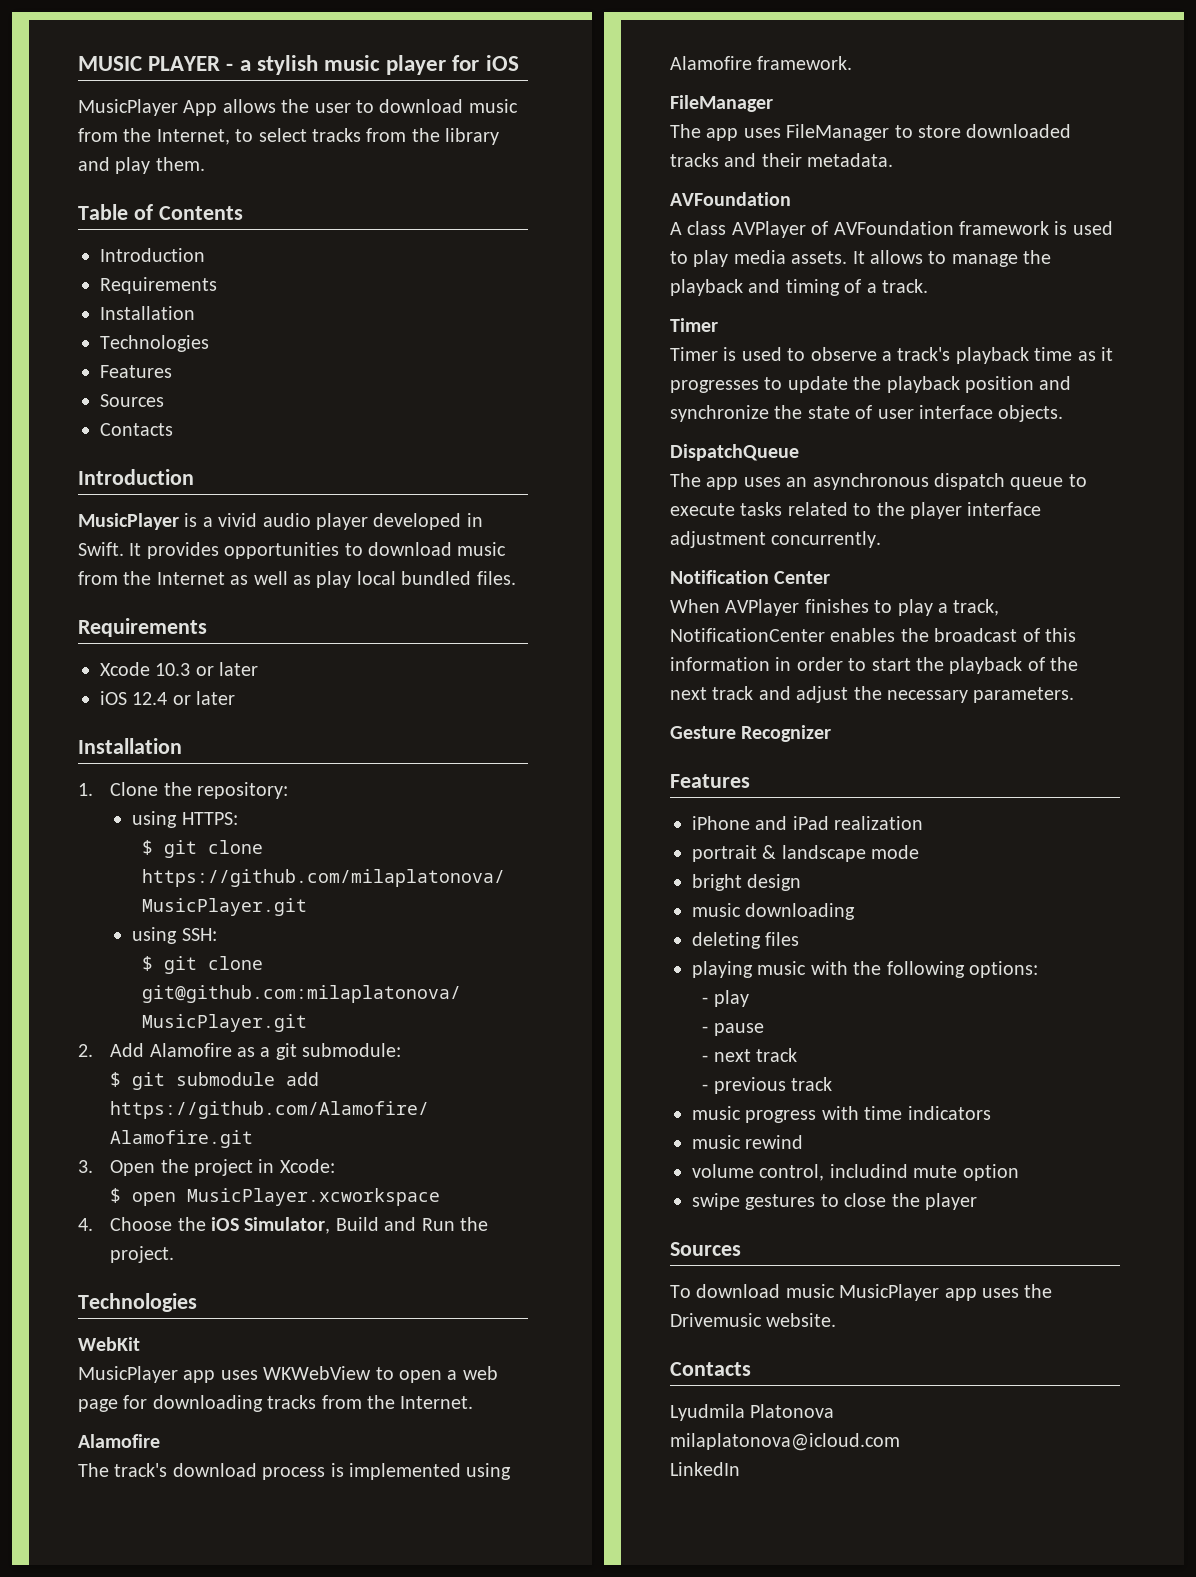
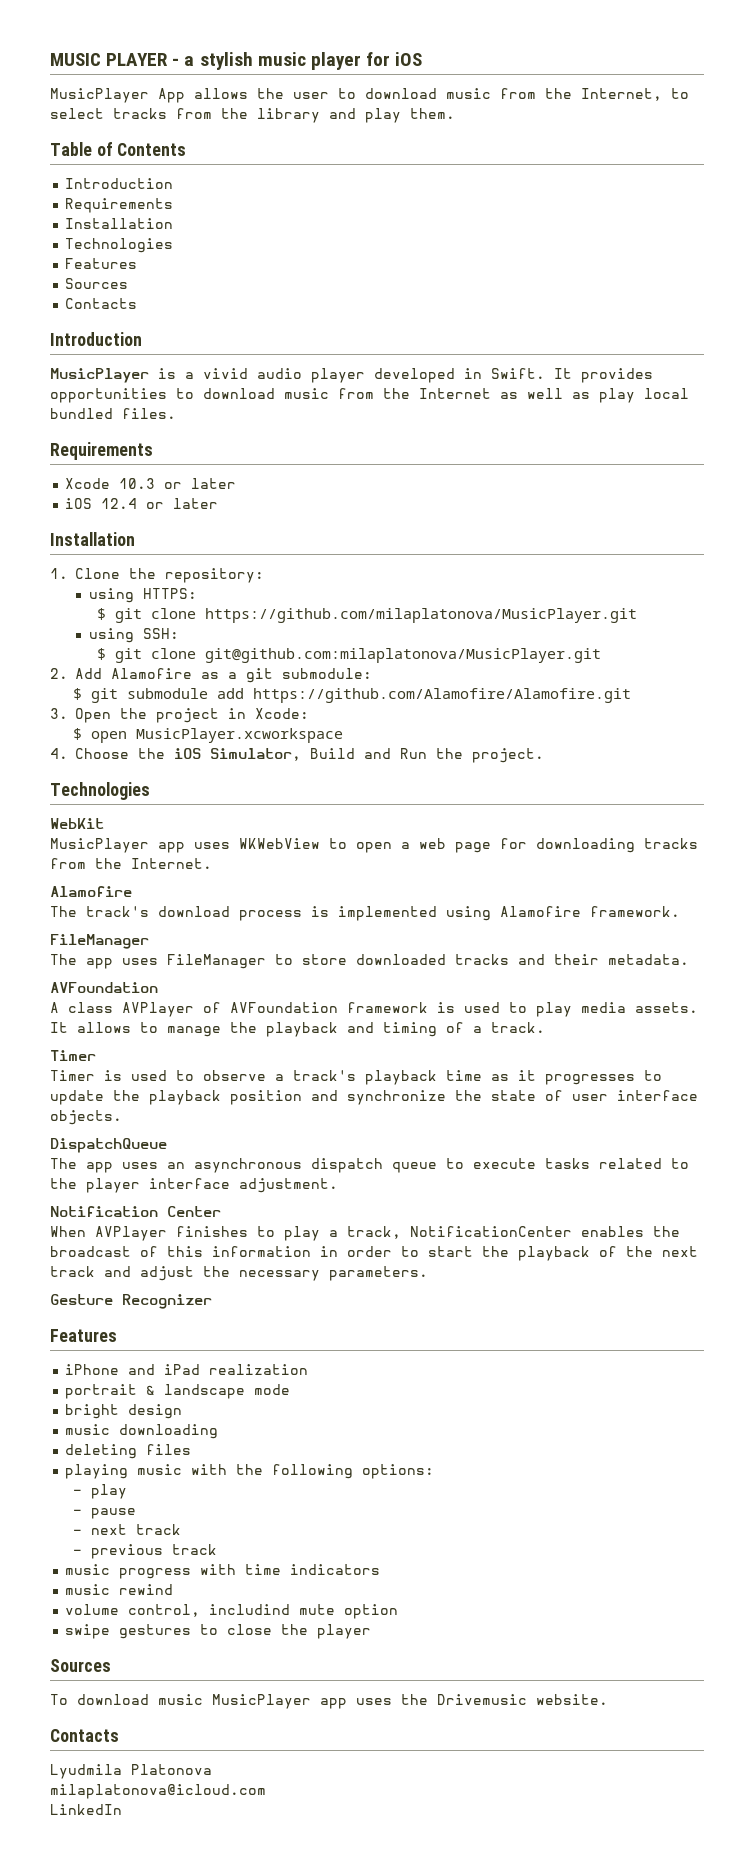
[670,531,882,548] adjustment concurrently. -> [239,1178,338,1193] adjustment.

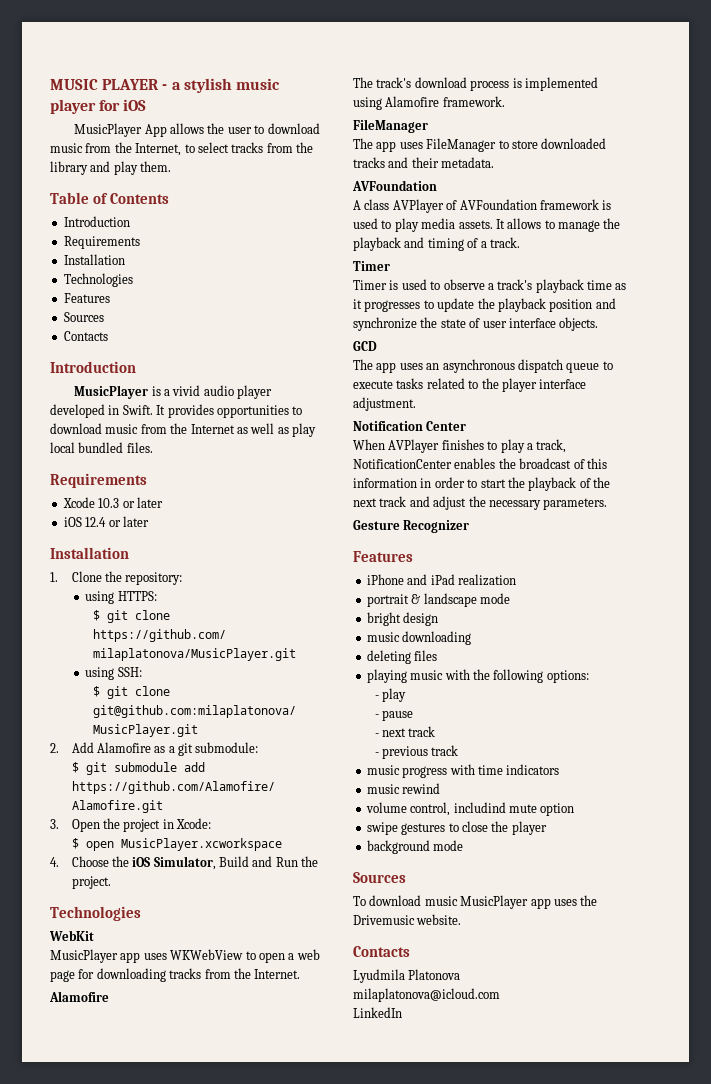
[50,1138,167,1153] DispatchQueue -> [353,341,377,351] GCD
(372, 1631) none -> [366,840,464,854] // background mode

